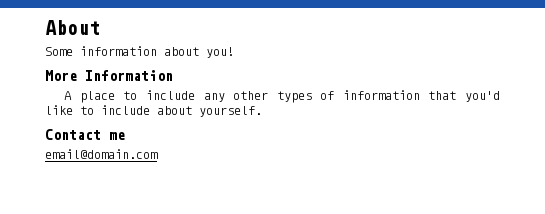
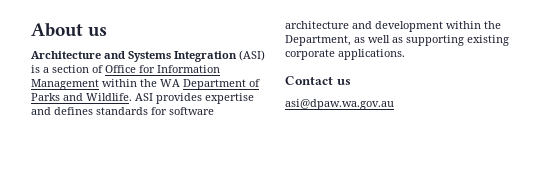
[45,46,234,58] [45,70,173,81] [64,90,500,103] [45,105,262,117] // Some information about you! // More Information // A place to include any other types of information that you'd like to include about yourself. -> [88,27,108,37] [31,50,265,62] [31,65,220,73] [31,79,260,90] [31,93,254,104] [31,107,214,115] [285,21,501,32] [285,35,509,46] [285,49,405,60] us // Architecture and Systems Integration (ASI) is a section of Office for Information Management within the WA Department of Parks and Wildlife. ASI provides expertise and defines standards for software architecture and development within the Department, as well as supporting existing corporate applications.
[109,132,125,140] [45,149,158,159] me // email@domain.com -> [336,79,351,85] [285,99,394,110] us // asi@dpaw.wa.gov.au

